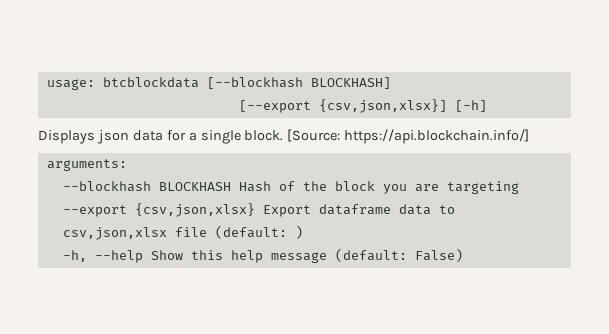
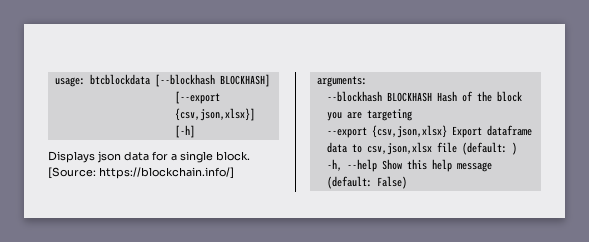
[344,129,530,144] https://api.blockchain.info/] -> [99,167,234,179] https://blockchain.info/]

